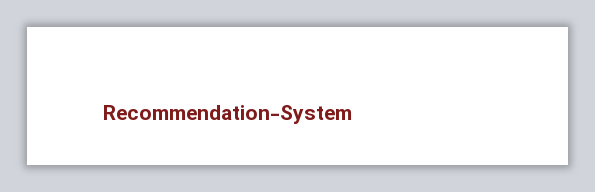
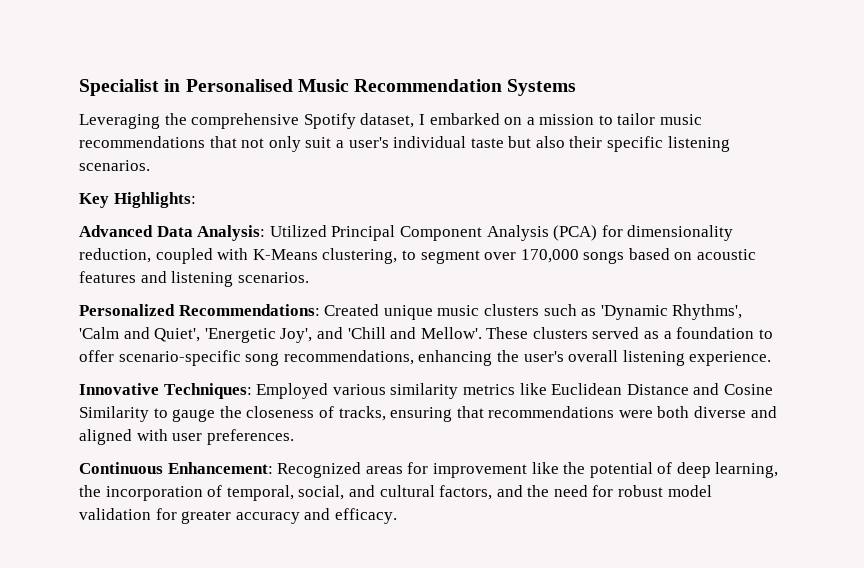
[103,105,352,124] Recommendation-System -> [79,79,577,96] [79,113,703,129] [79,136,730,152] [79,160,150,171] [79,192,196,208] [79,225,734,241] [79,248,757,264] [79,271,309,287] [79,304,743,320] [79,327,773,343] [79,350,772,366] [79,383,773,399] [79,406,777,422] [79,429,294,445] [79,462,779,478] [79,485,712,501] [79,508,397,524] Specialist in Personalised Music Recommendation Systems // Leveraging the comprehensive Spotify dataset, I embarked on a mission to tailor music recommendations that not only suit a user's individual taste but also their specific listening scenarios. // Key Highlights: // Advanced Data Analysis: Utilized Principal Component Analysis (PCA) for dimensionality reduction, coupled with K-Means clustering, to segment over 170,000 songs based on acoustic features and listening scenarios. // Personalized Recommendations: Created unique music clusters such as 'Dynamic Rhythms', 'Calm and Quiet', 'Energetic Joy', and 'Chill and Mellow'. These clusters served as a foundation to offer scenario-specific song recommendations, enhancing the user's overall listening experience. // Innovative Techniques: Employed various similarity metrics like Euclidean Distance and Cosine Similarity to gauge the closeness of tracks, ensuring that recommendations were both diverse and aligned with user preferences. // Continuous Enhancement: Recognized areas for improvement like the potential of deep learning, the incorporation of temporal, social, and cultural factors, and the need for robust model validation for greater accuracy and efficacy.

